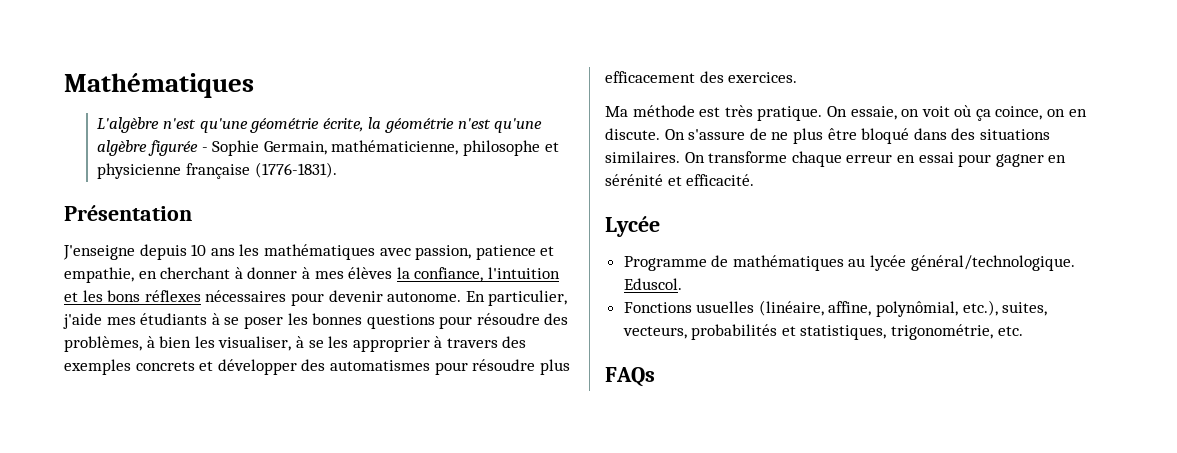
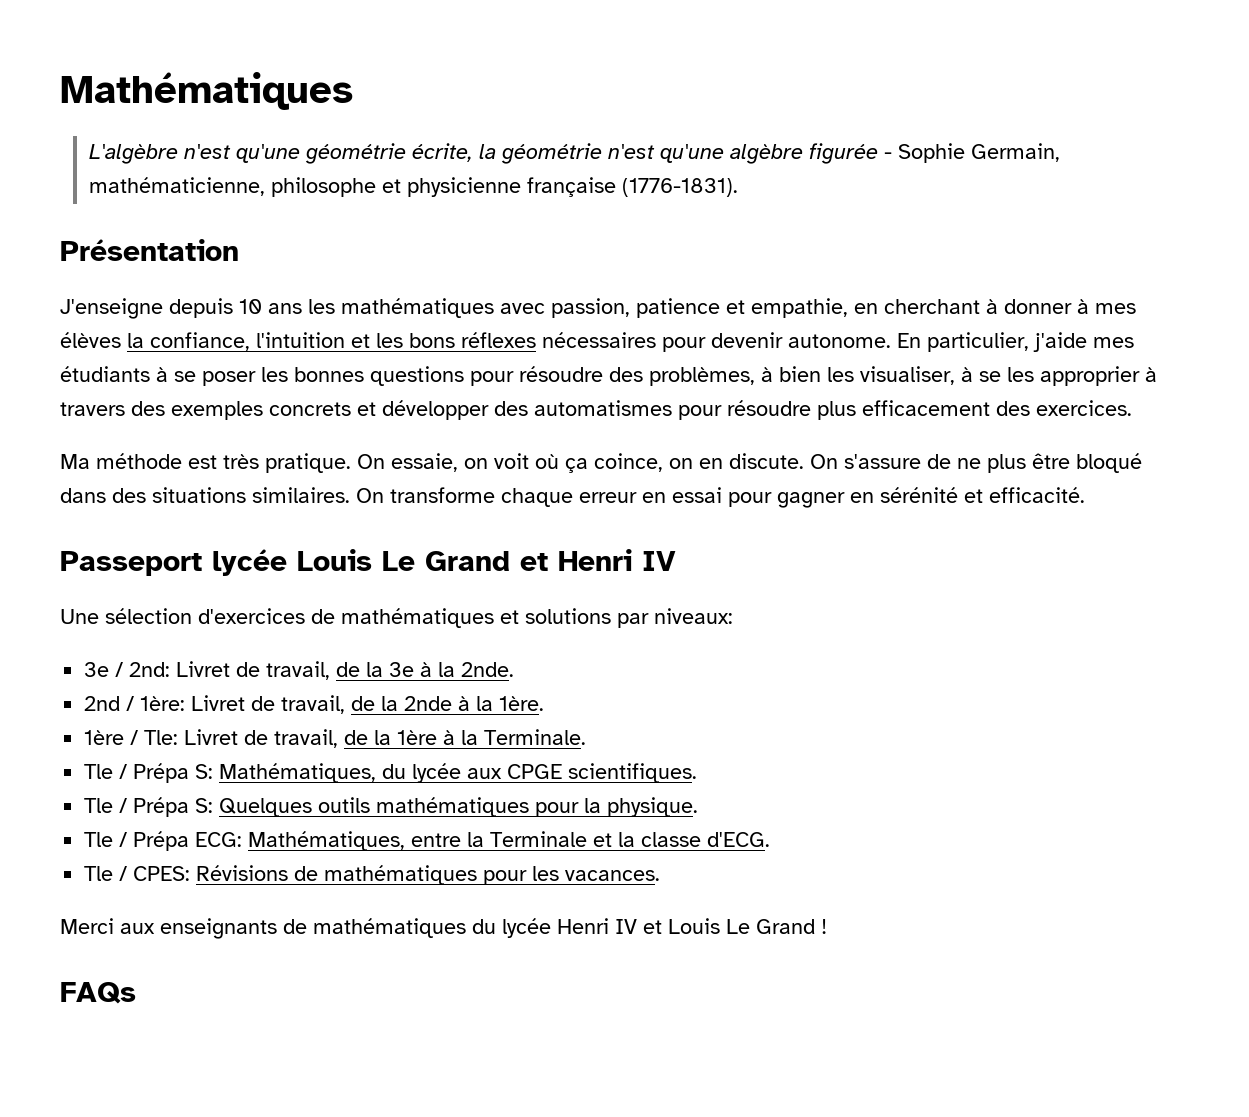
[605,216,660,237] [623,255,1075,271] [623,278,682,290] [623,300,1048,317] [622,324,1023,340] Lycée // Programme de mathématiques au lycée général/technologique. Eduscol. // Fonctions usuelles (linéaire, affine, polynômial, etc.), suites, vecteurs, probabilités et statistiques, trigonométrie, etc. -> [60,549,676,576] [60,608,733,628] [84,661,515,680] [84,695,545,714] [84,729,587,748] [84,763,698,783] [84,797,699,817] [84,831,771,851] [84,865,661,885] [60,918,827,939] Passeport lycée Louis Le Grand et Henri IV // Une sélection d'exercices de mathématiques et solutions par niveaux: // 3e / 2nd: Livret de travail, de la 3e à la 2nde. // 2nd / 1ère: Livret de travail, de la 2nde à la 1ère. // 1ère / Tle: Livret de travail, de la 1ère à la Terminale. // Tle / Prépa S: Mathématiques, du lycée aux CPGE scientifiques. // Tle / Prépa S: Quelques outils mathématiques pour la physique. // Tle / Prépa ECG: Mathématiques, entre la Terminale et la classe d'ECG. // Tle / CPES: Révisions de mathématiques pour les vacances. // Merci aux enseignants de mathématiques du lycée Henri IV et Louis Le Grand !

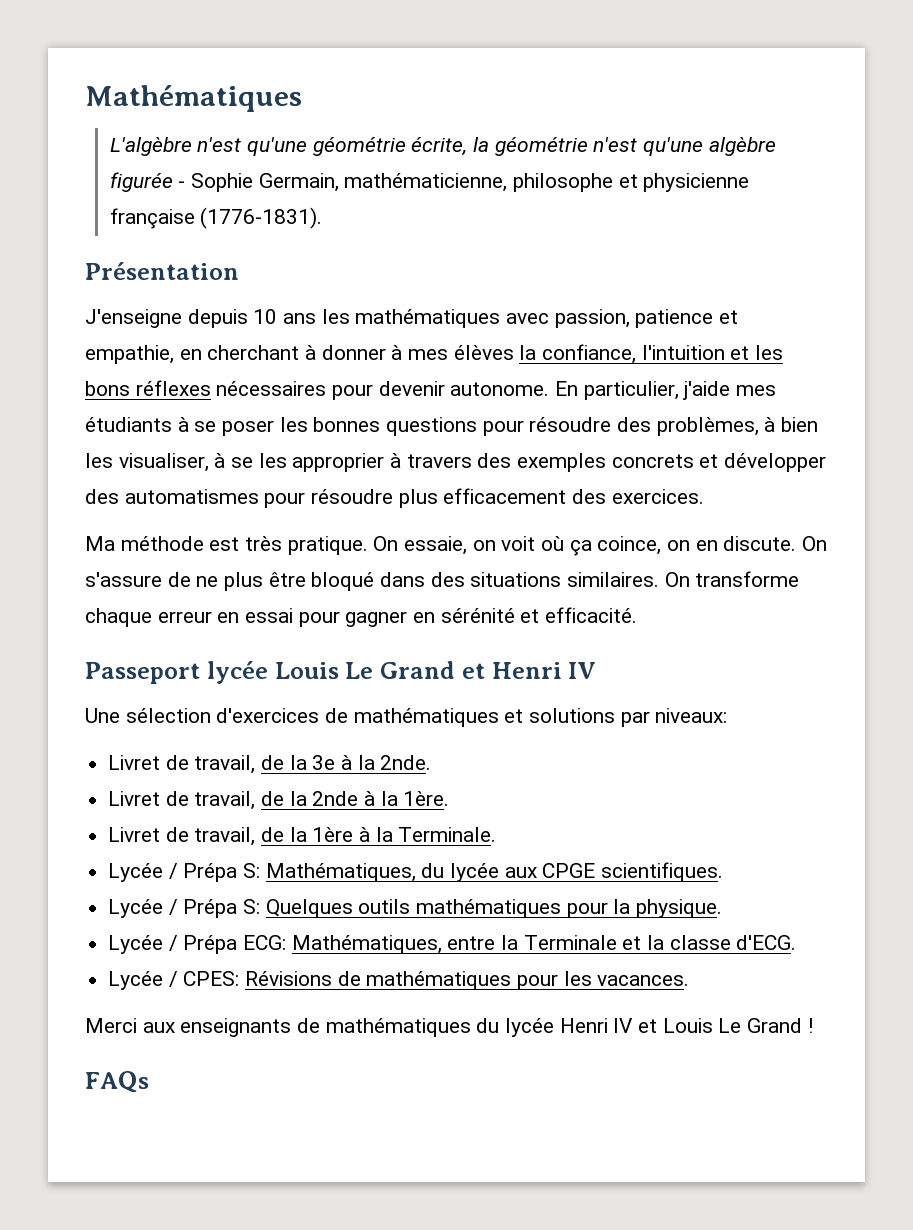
[84,662,171,677] 3e / 2nd: -> (728, 715) none
[84,696,186,711] 2nd / 1ère: -> (432, 762) none
[84,730,179,745] 1ère / Tle: -> (450, 798) none
[84,764,114,779] Tle -> [108,863,164,882] Lycée
[84,798,114,813] Tle -> [108,899,164,918] Lycée
[84,832,114,847] Tle -> [108,935,164,954] Lycée
[84,866,114,881] Tle -> [108,971,164,990] Lycée

